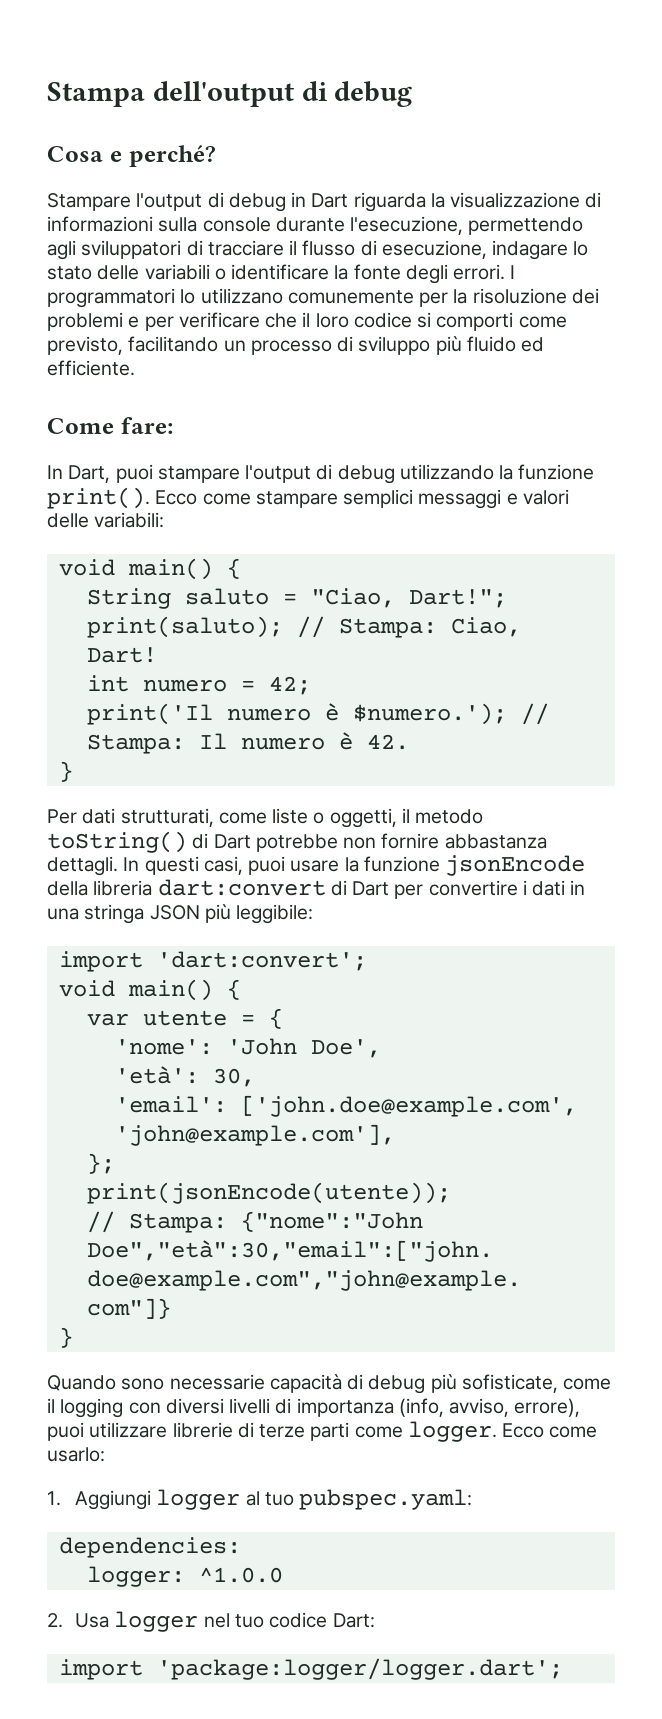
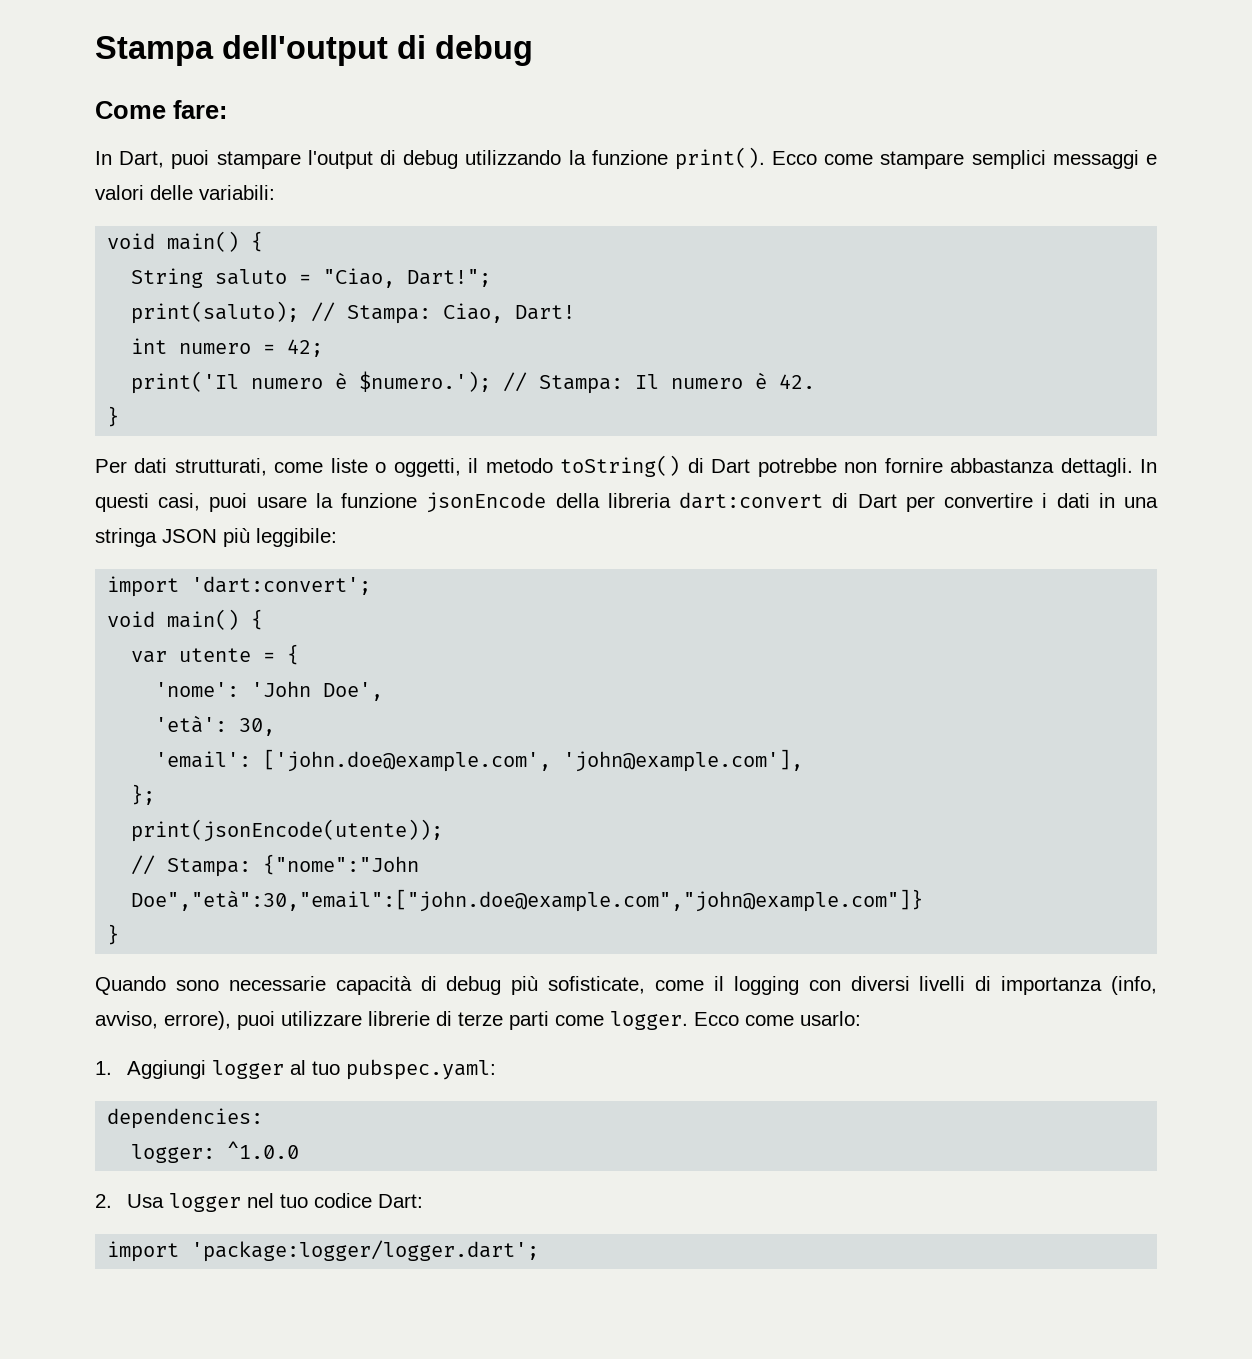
[47,145,216,167] [47,192,602,212] [47,216,584,235] [47,240,589,260] [47,264,516,284] [47,288,599,308] [47,312,567,331] [47,336,545,355] [47,360,135,376] // Cosa e perché? // Stampare l'output di debug in Dart riguarda la visualizzazione di informazioni sulla console durante l'esecuzione, permettendo agli sviluppatori di tracciare il flusso di esecuzione, indagare lo stato delle variabili o identificare la fonte degli errori. I programmatori lo utilizzano comunemente per la risoluzione dei problemi e per verificare che il loro codice si comporti come previsto, facilitando un processo di sviluppo più fluido ed efficiente. -> (533, 50) none

